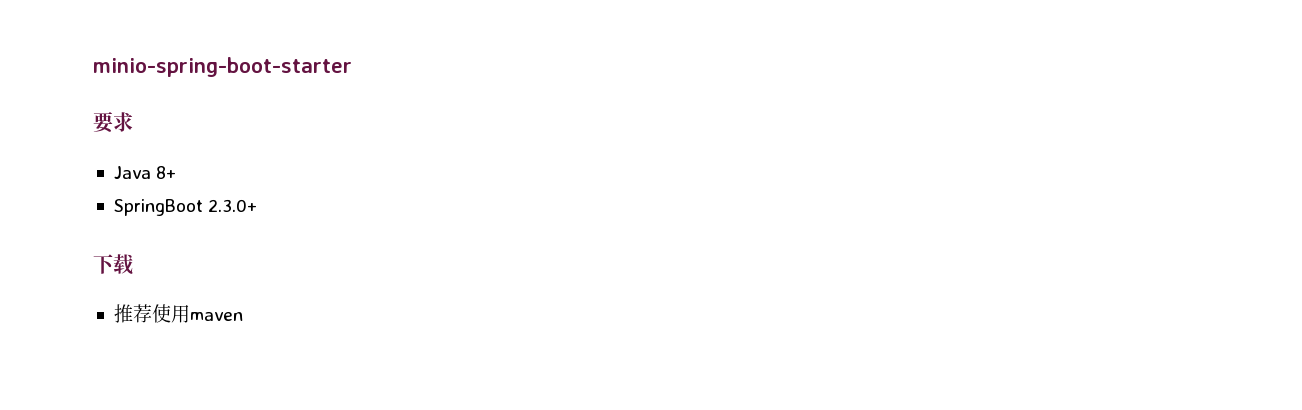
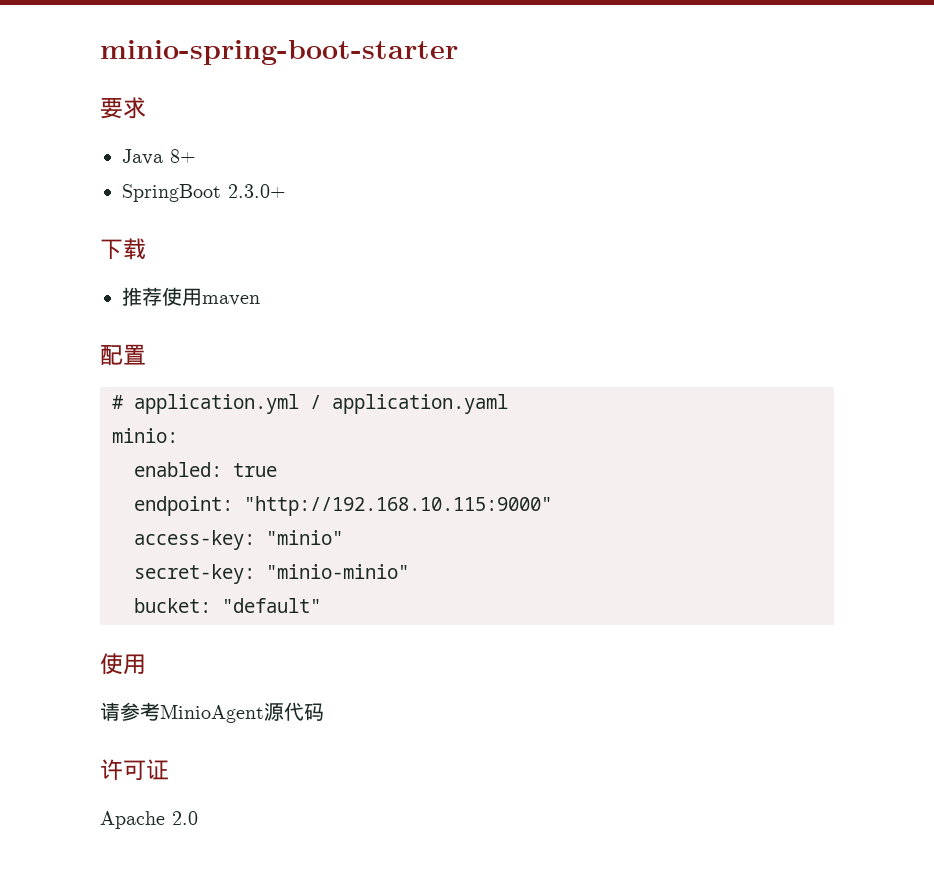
(243, 316) none -> [100,344,146,366] [112,394,508,414] [112,428,178,443] [134,462,277,477] [134,496,552,516] [134,530,343,550] [134,564,409,584] [134,598,321,613] [100,653,146,675] [100,702,324,723] [100,759,169,781] [100,811,198,829] // 配置 // # application.yml / application.yaml // minio: // enabled: true // endpoint: "http://192.168.10.115:9000" // access-key: "minio" // secret-key: "minio-minio" // bucket: "default" // 使用 // 请参考MinioAgent源代码 // 许可证 // Apache 2.0

